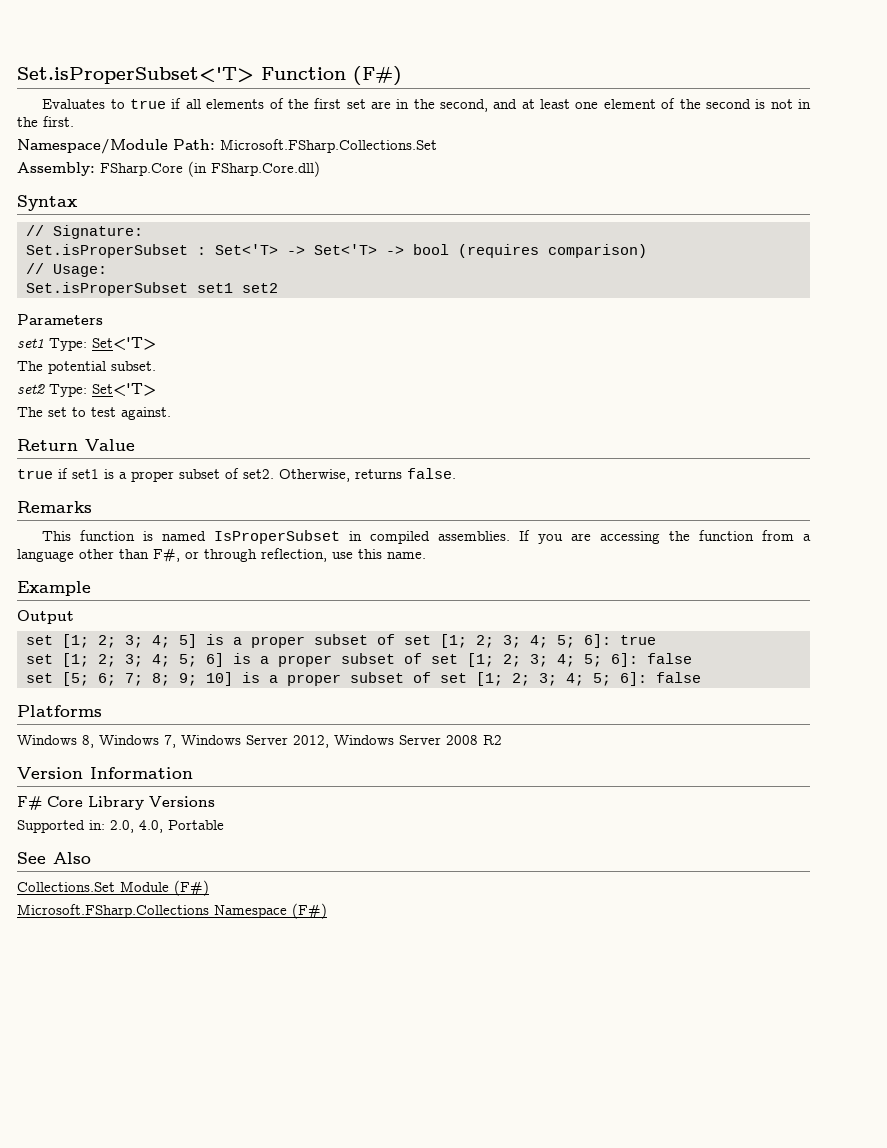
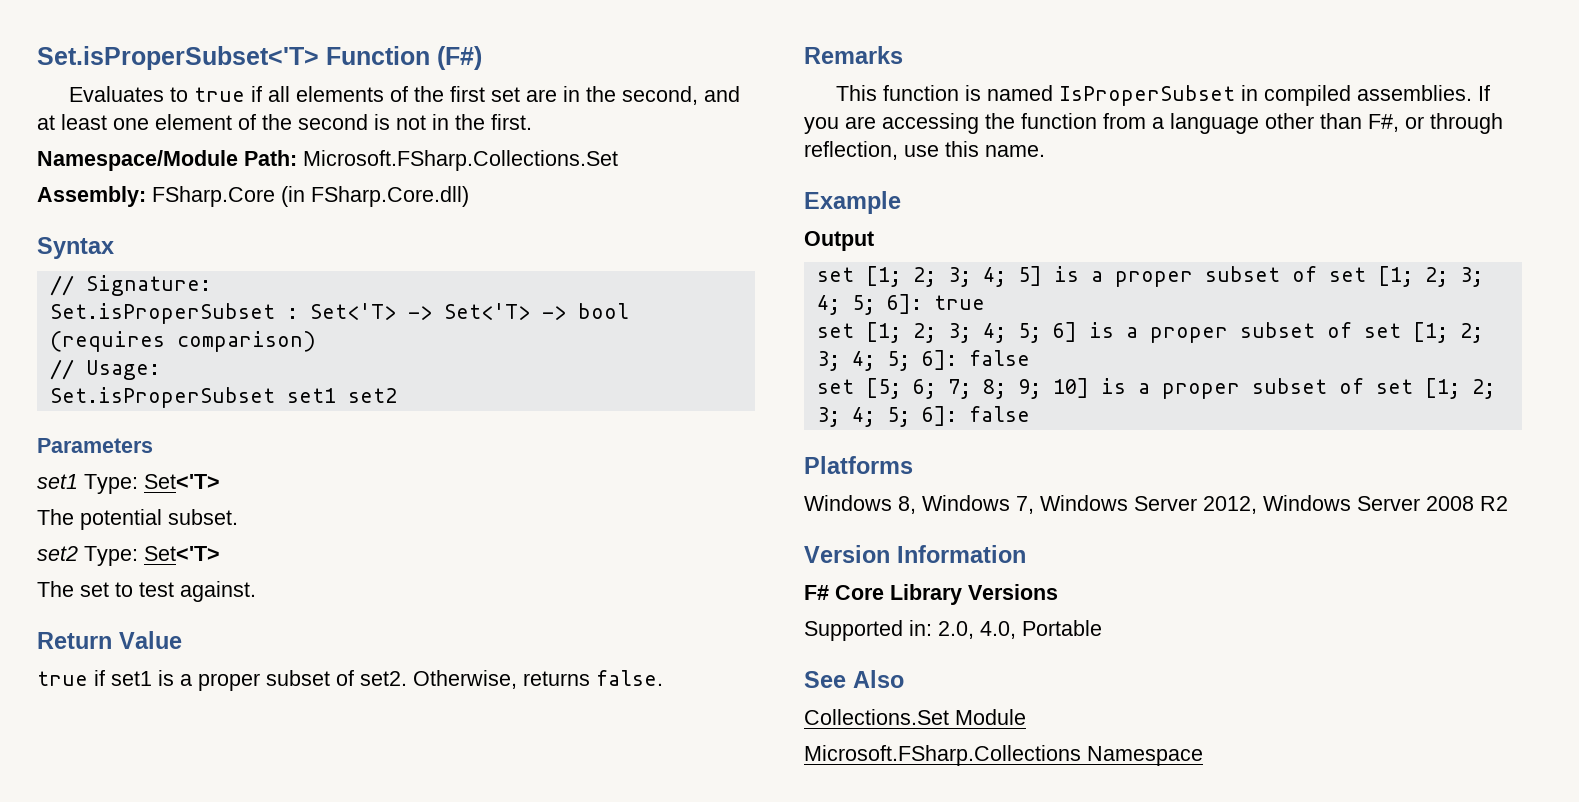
[174,880,209,896] (F#) -> (1026, 717) none
[292,903,327,919] (F#) -> (1203, 756) none

